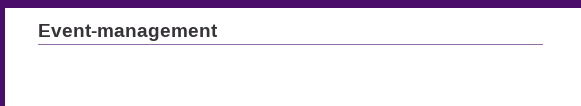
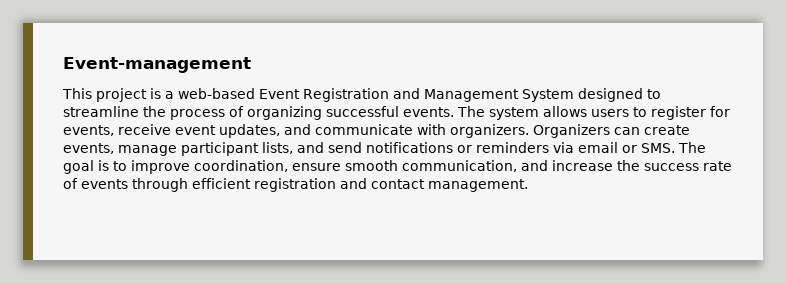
(218, 32) none -> [62,88,661,102] [63,106,730,120] [63,124,690,138] [63,142,706,156] [63,160,732,174] [63,178,528,192] // This project is a web-based Event Registration and Management System designed to streamline the process of organizing successful events. The system allows users to register for events, receive event updates, and communicate with organizers. Organizers can create events, manage participant lists, and send notifications or reminders via email or SMS. The goal is to improve coordination, ensure smooth communication, and increase the success rate of events through efficient registration and contact management.

